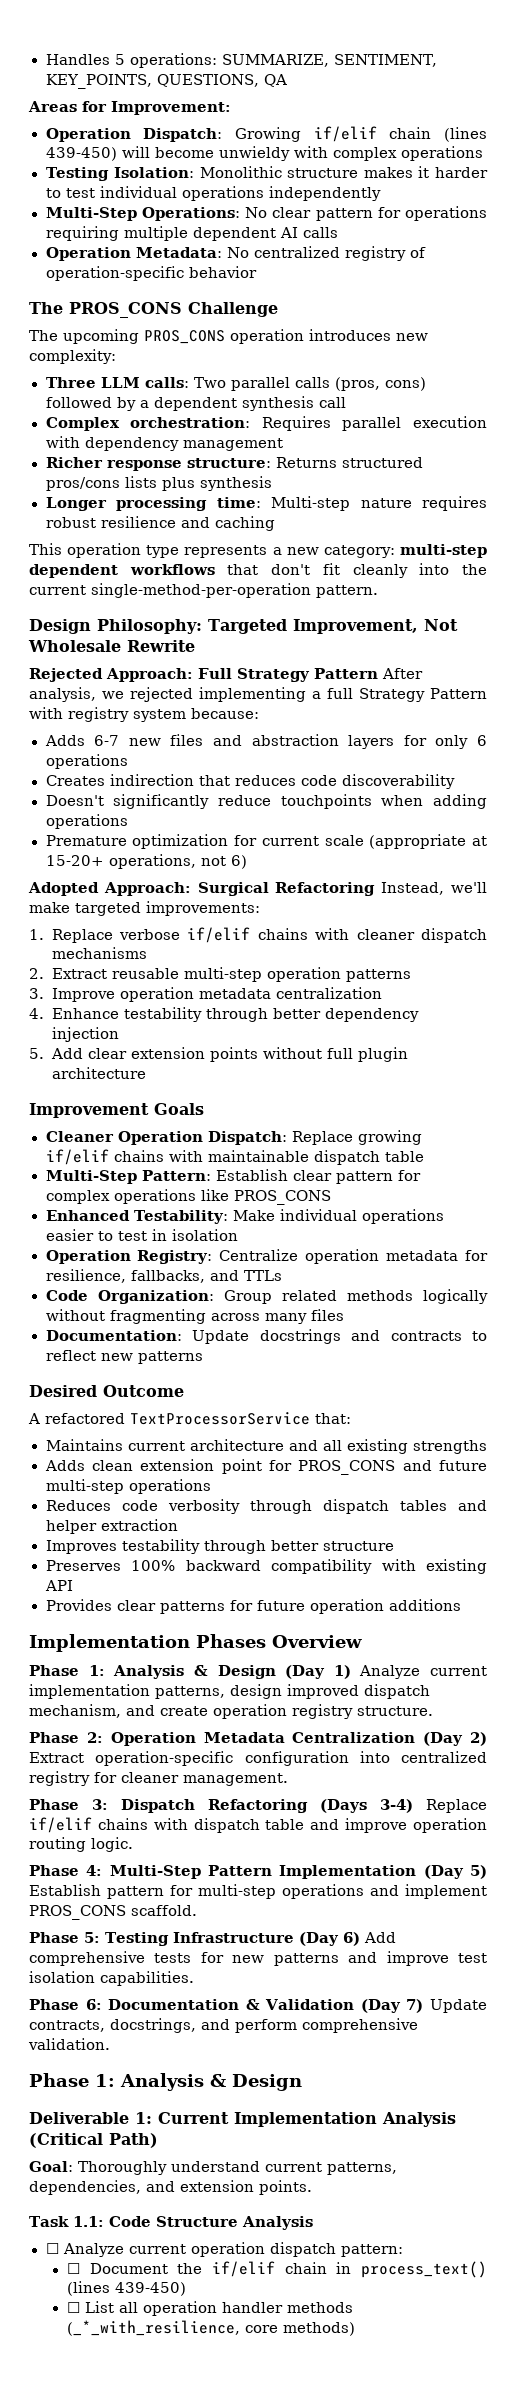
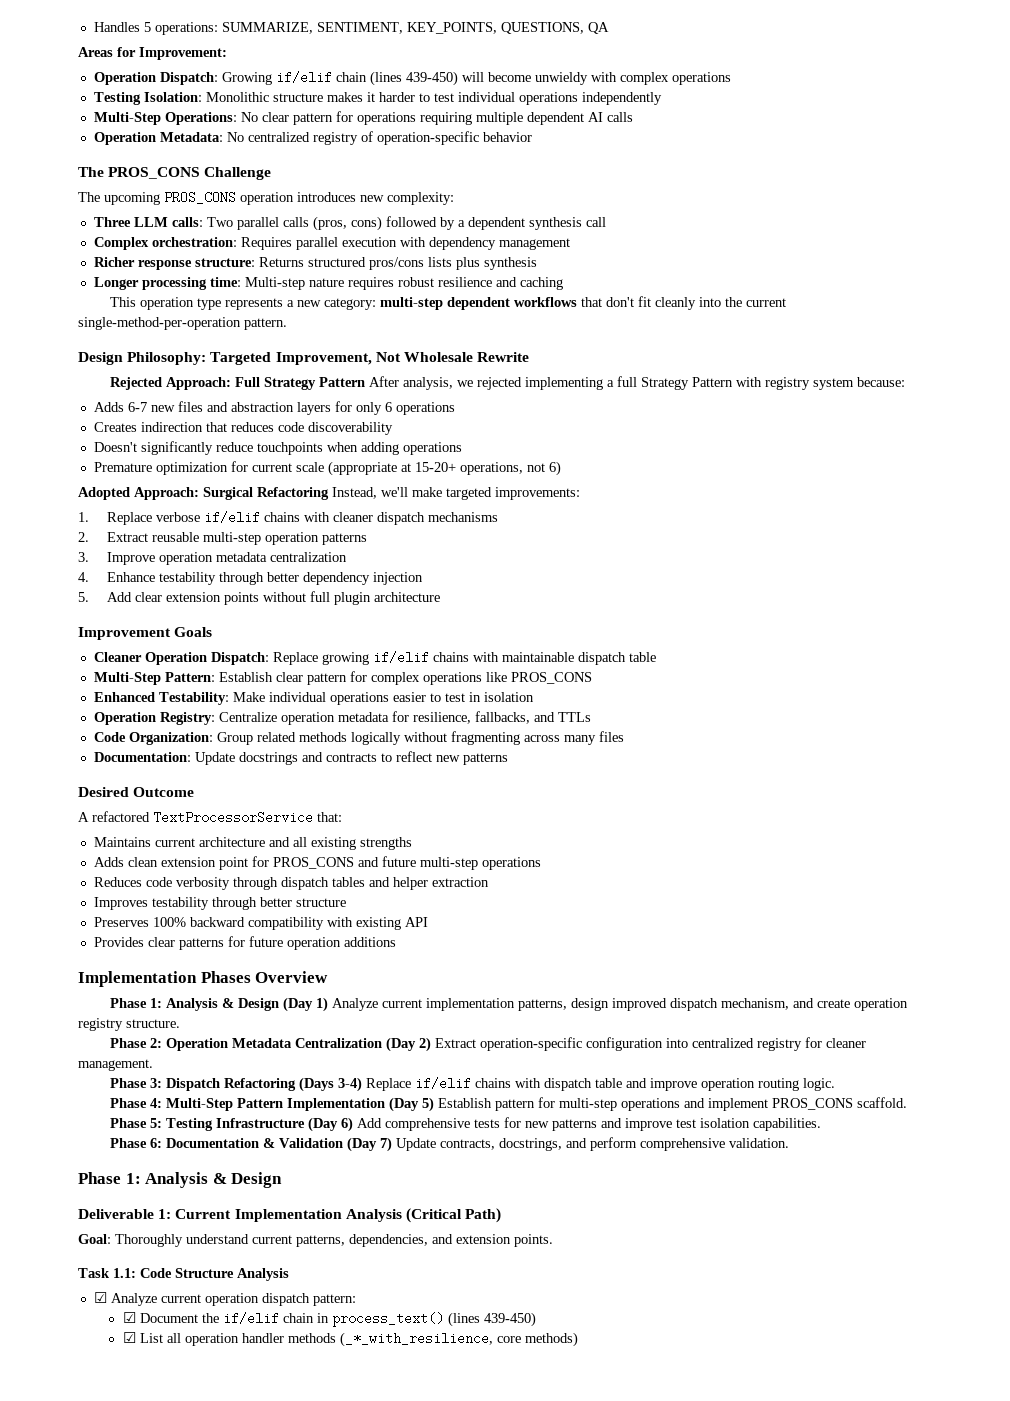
[45,2243,59,2254] ☐ -> [93,1292,107,1303] ☑
[66,2263,80,2274] ☐ -> [122,1312,136,1323] ☑
[66,2302,80,2313] ☐ -> [122,1332,136,1343] ☑

